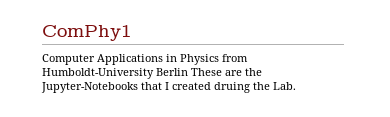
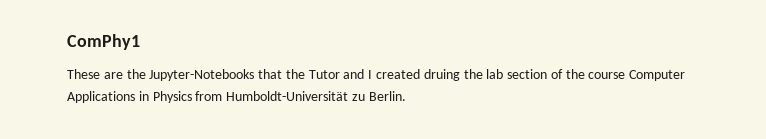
(131, 33) none -> [67,69,626,81] These are the Jupyter-Notebooks that the Tutor and I created druing the lab section of the course
[42,68,262,79] [41,82,296,93] Humboldt-University Berlin These are the Jupyter-Notebooks that I created druing the Lab. -> [226,91,406,101] Humboldt-Universität zu Berlin.

